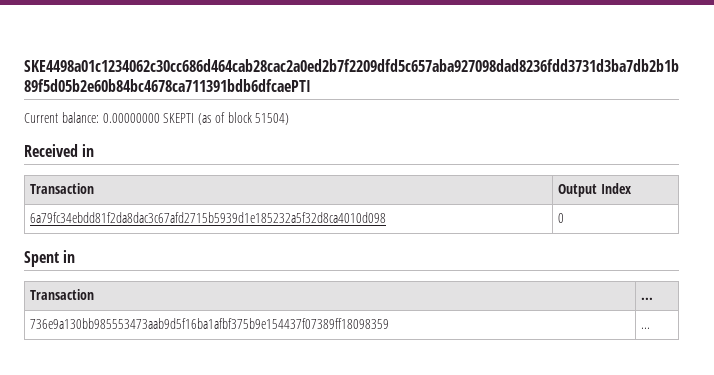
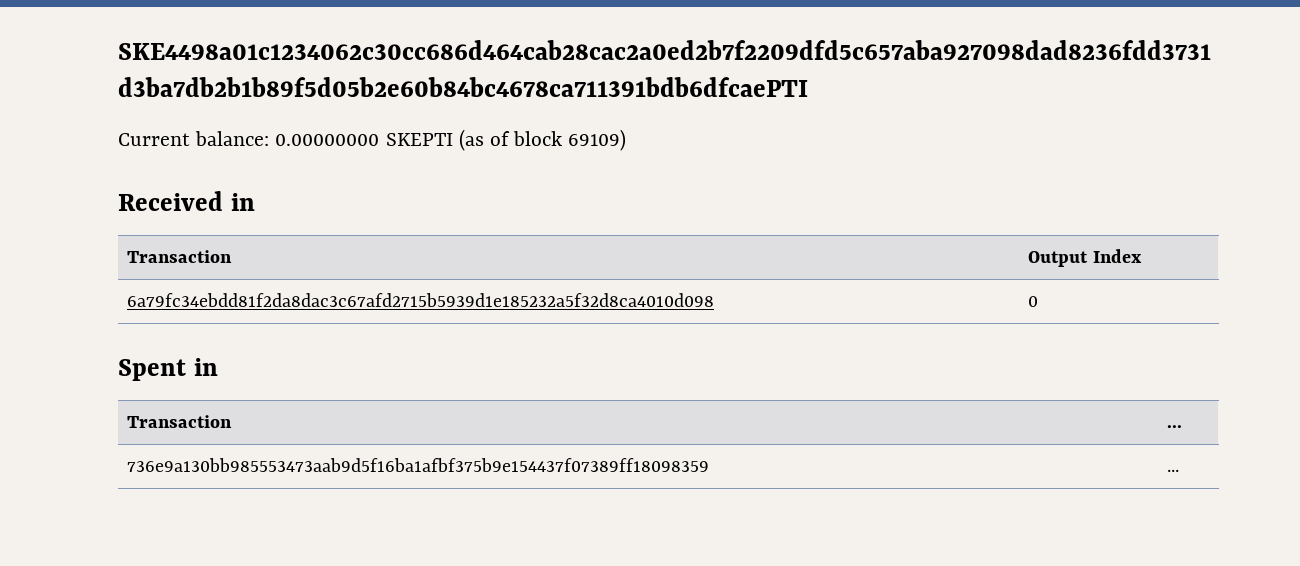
[255,113,290,125] 51504) -> [568,129,627,151] 69109)

